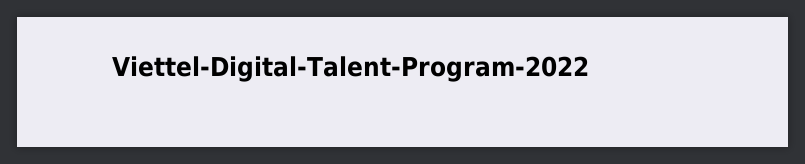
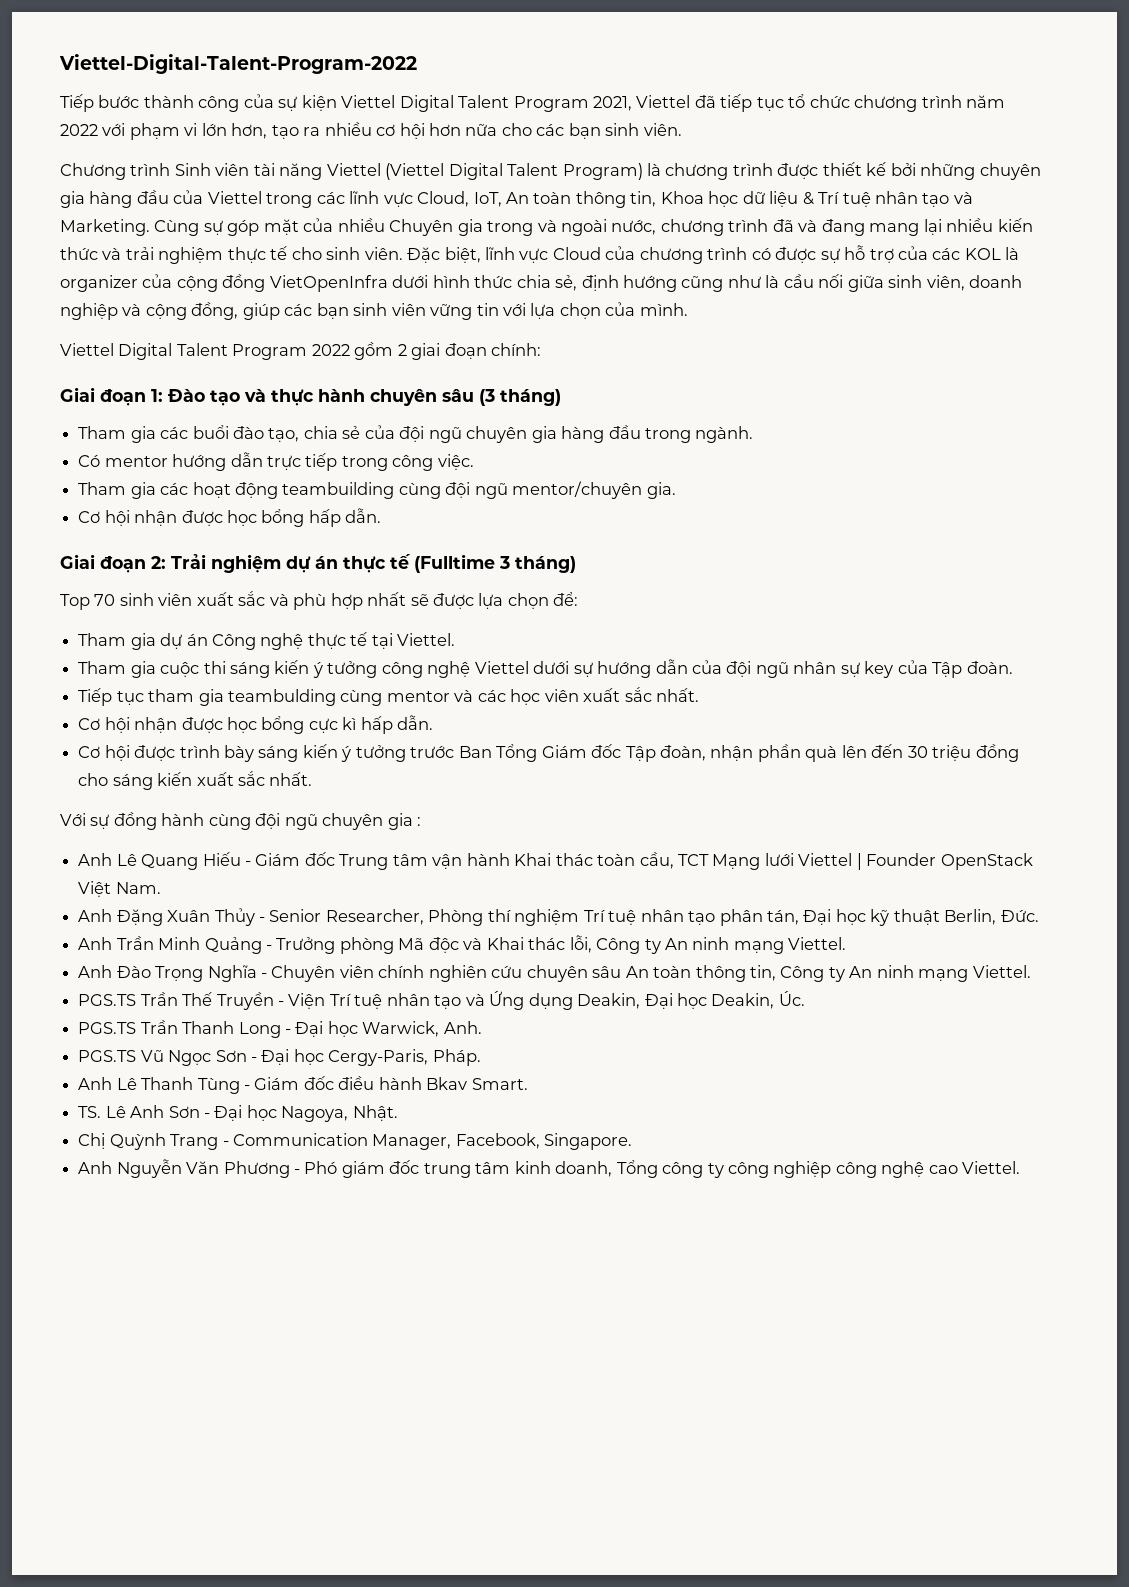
(589, 69) none -> [60,94,1006,112] [60,122,682,140] [60,162,1041,180] [60,190,973,208] [60,218,1033,236] [60,245,1020,264] [60,274,1023,292] [60,302,688,320] [60,342,542,360] [60,387,561,406] [78,425,754,443] [78,452,474,471] [78,481,676,499] [78,508,382,527] [60,554,576,573] [60,591,579,610] [78,632,456,650] [78,659,1013,678] [78,687,700,706] [78,715,434,734] [78,744,1019,762] [78,771,313,790] [60,812,422,830] [78,852,1033,870] [78,881,161,897] [78,908,1039,926] [78,935,847,954] [78,965,1031,982] [78,991,805,1010] [78,1020,482,1038] [78,1049,481,1066] [78,1076,528,1094] [78,1105,398,1122] [78,1133,633,1150] [78,1159,1021,1178] // Tiếp bước thành công của sự kiện Viettel Digital Talent Program 2021, Viettel đã tiếp tục tổ chức chương trình năm 2022 với phạm vi lớn hơn, tạo ra nhiều cơ hội hơn nữa cho các bạn sinh viên. // Chương trình Sinh viên tài năng Viettel (Viettel Digital Talent Program) là chương trình được thiết kế bởi những chuyên gia hàng đầu của Viettel trong các lĩnh vực Cloud, IoT, An toàn thông tin, Khoa học dữ liệu & Trí tuệ nhân tạo và Marketing. Cùng sự góp mặt của nhiều Chuyên gia trong và ngoài nước, chương trình đã và đang mang lại nhiều kiến thức và trải nghiệm thực tế cho sinh viên. Đặc biệt, lĩnh vực Cloud của chương trình có được sự hỗ trợ của các KOL là organizer của cộng đồng VietOpenInfra dưới hình thức chia sẻ, định hướng cũng như là cầu nối giữa sinh viên, doanh nghiệp và cộng đồng, giúp các bạn sinh viên vững tin với lựa chọn của mình. // Viettel Digital Talent Program 2022 gồm 2 giai đoạn chính: // Giai đoạn 1: Đào tạo và thực hành chuyên sâu (3 tháng) // Tham gia các buổi đào tạo, chia sẻ của đội ngũ chuyên gia hàng đầu trong ngành. // Có mentor hướng dẫn trực tiếp trong công việc. // Tham gia các hoạt động teambuilding cùng đội ngũ mentor/chuyên gia. // Cơ hội nhận được học bổng hấp dẫn. // Giai đoạn 2: Trải nghiệm dự án thực tế (Fulltime 3 tháng) // Top 70 sinh viên xuất sắc và phù hợp nhất sẽ được lựa chọn để: // Tham gia dự án Công nghệ thực tế tại Viettel. // Tham gia cuộc thi sáng kiến ý tưởng công nghệ Viettel dưới sự hướng dẫn của đội ngũ nhân sự key của Tập đoàn. // Tiếp tục tham gia teambulding cùng mentor và các học viên xuất sắc nhất. // Cơ hội nhận được học bổng cực kì hấp dẫn. // Cơ hội được trình bày sáng kiến ý tưởng trước Ban Tổng Giám đốc Tập đoàn, nhận phần quà lên đến 30 triệu đồng cho sáng kiến xuất sắc nhất. // Với sự đồng hành cùng đội ngũ chuyên gia : // Anh Lê Quang Hiếu - Giám đốc Trung tâm vận hành Khai thác toàn cầu, TCT Mạng lưới Viettel | Founder OpenStack Việt Nam. // Anh Đặng Xuân Thủy - Senior Researcher, Phòng thí nghiệm Trí tuệ nhân tạo phân tán, Đại học kỹ thuật Berlin, Đức. // Anh Trần Minh Quảng - Trưởng phòng Mã độc và Khai thác lỗi, Công ty An ninh mạng Viettel. // Anh Đào Trọng Nghĩa - Chuyên viên chính nghiên cứu chuyên sâu An toàn thông tin, Công ty An ninh mạng Viettel. // PGS.TS Trần Thế Truyền - Viện Trí tuệ nhân tạo và Ứng dụng Deakin, Đại học Deakin, Úc. // PGS.TS Trần Thanh Long - Đại học Warwick, Anh. // PGS.TS Vũ Ngọc Sơn - Đại học Cergy-Paris, Pháp. // Anh Lê Thanh Tùng - Giám đốc điều hành Bkav Smart. // TS. Lê Anh Sơn - Đại học Nagoya, Nhật. // Chị Quỳnh Trang - Communication Manager, Facebook, Singapore. // Anh Nguyễn Văn Phương - Phó giám đốc trung tâm kinh doanh, Tổng công ty công nghiệp công nghệ cao Viettel.

